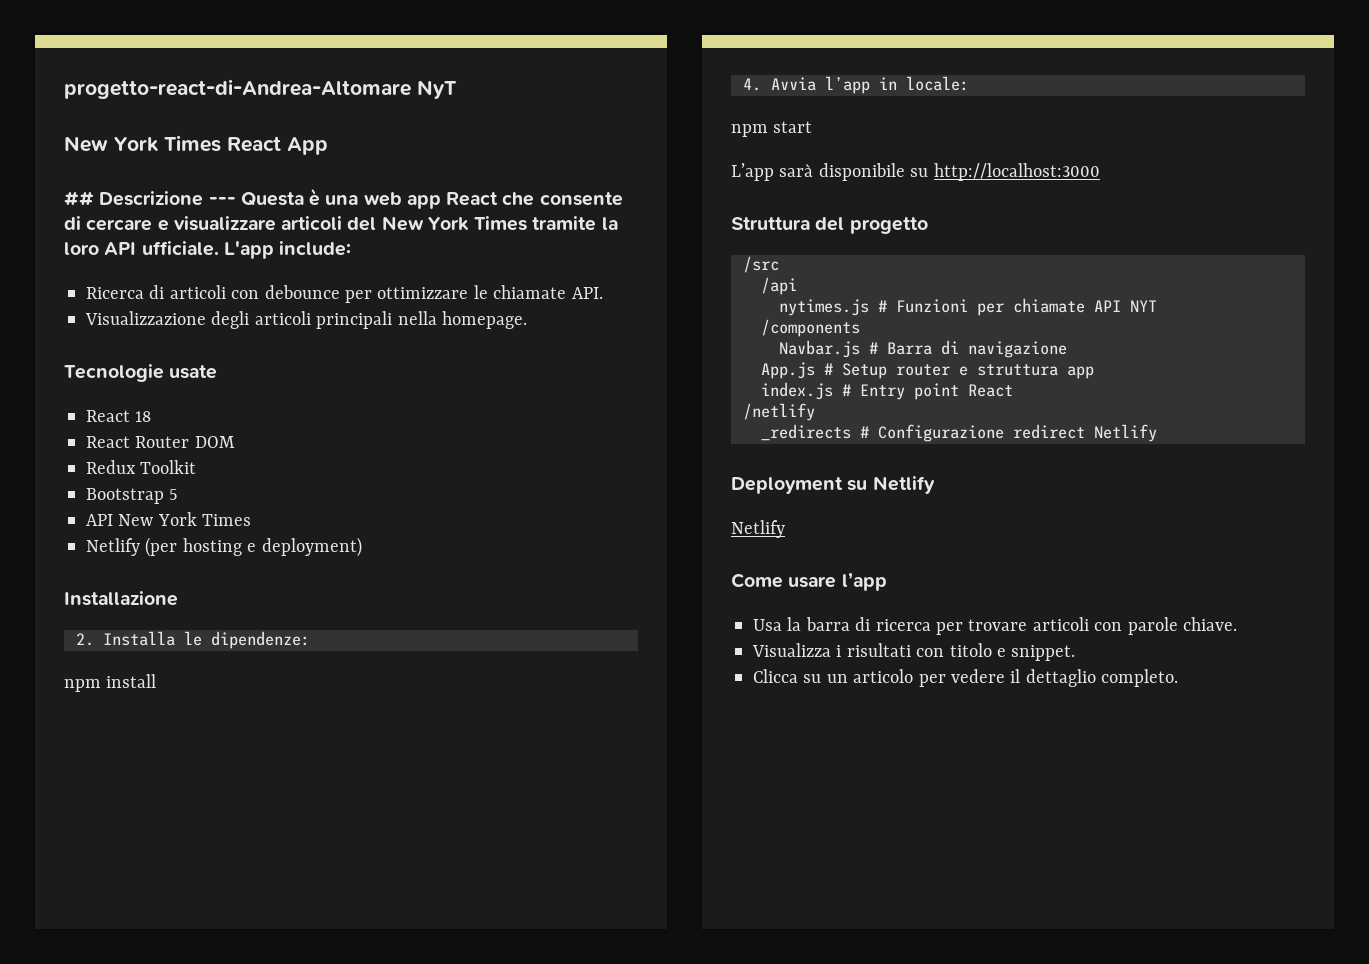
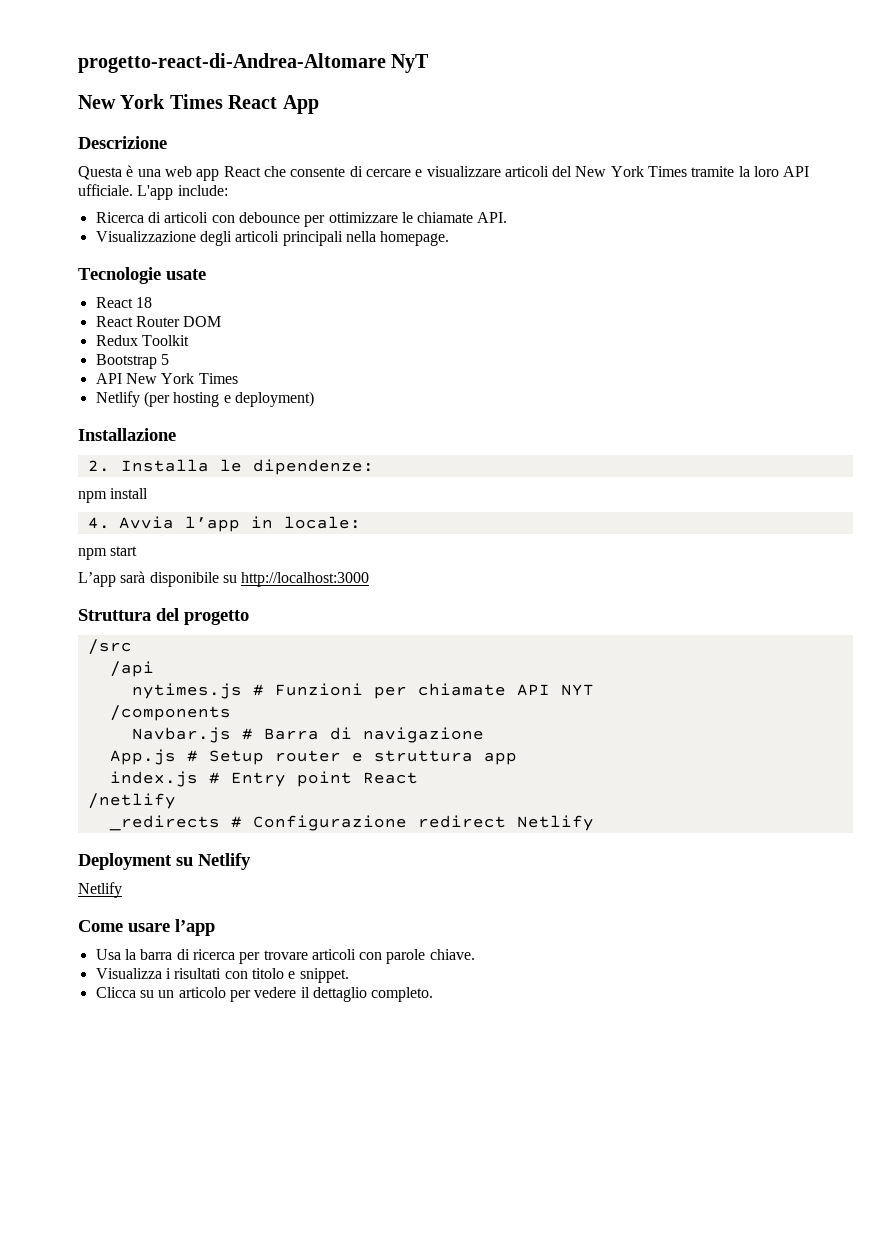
[64,191,94,206] ## -> (319, 104) none
[208,197,236,205] --- -> (167, 142) //

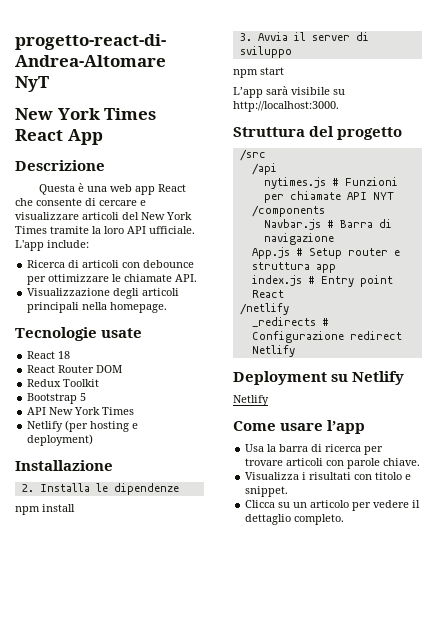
[252,459,374,475] dipendenze: -> [113,483,179,495] dipendenze
[87,516,362,532] 4. Avvia l’app in locale: -> [239,32,369,41] [239,46,292,58] 3. Avvia il server di sviluppo
[149,572,370,587] disponibile su http://localhost:3000 -> [291,87,345,95] [233,101,339,112] visibile su http://localhost:3000.

